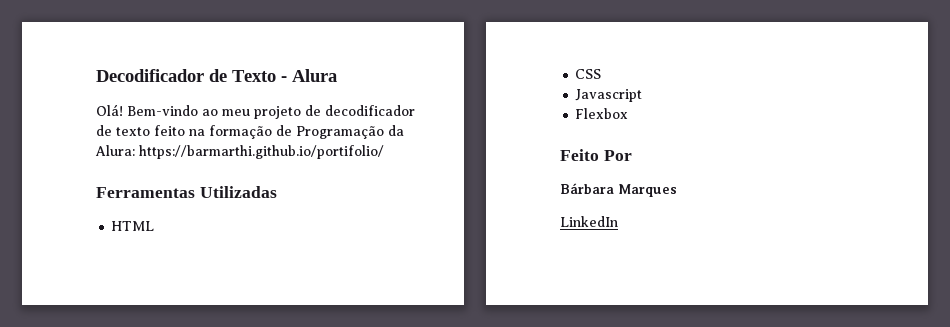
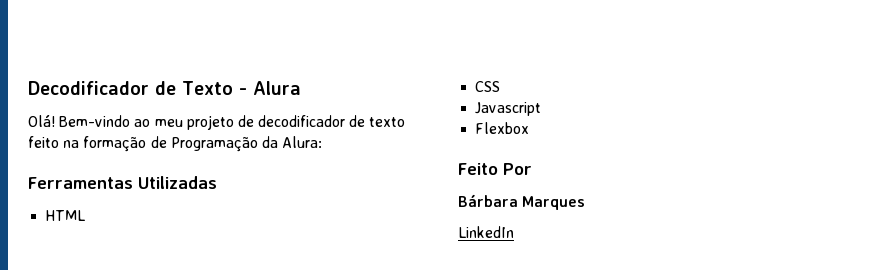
[139,145,384,159] https://barmarthi.github.io/portifolio/ -> (323, 142) none

